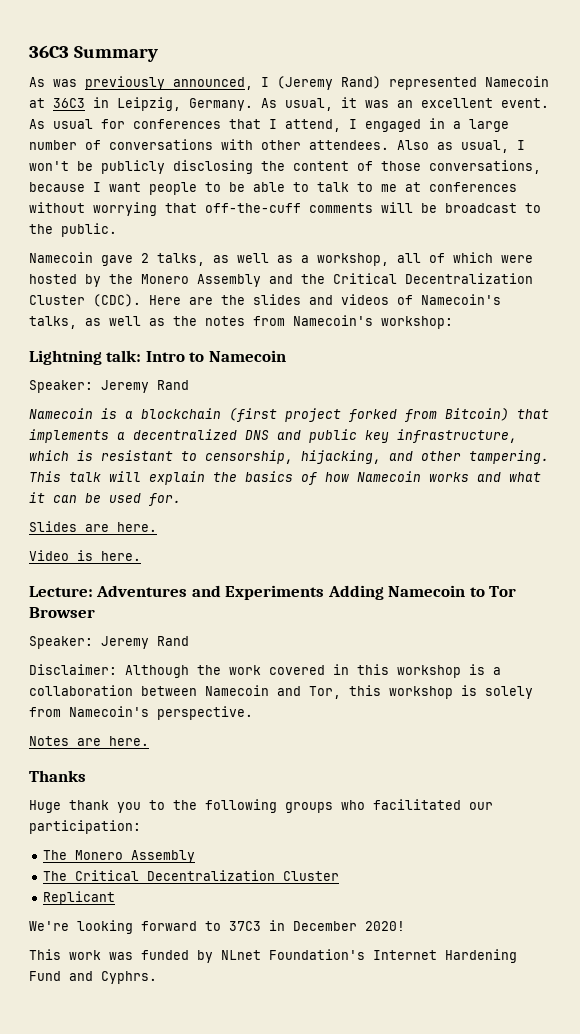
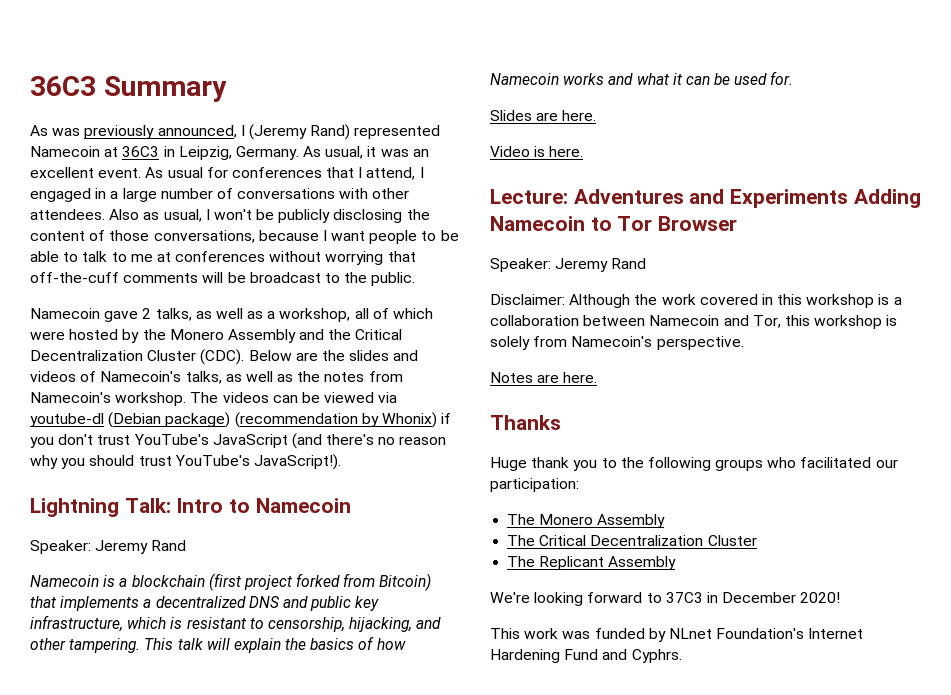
[149,295,181,305] Here -> [248,350,292,361] Below
[381,316,453,329] workshop: -> [115,392,398,406] [30,412,452,428] [30,433,447,449] [30,454,341,470] workshop. The videos can be viewed via youtube-dl (Debian package) (recommendation by Whonix) if you don't trust YouTube's JavaScript (and there's no reason why you should trust YouTube's JavaScript!).
[106,350,142,362] talk: -> [124,498,171,513] Talk:
(340, 876) none -> [507,556,536,567] The
(116, 898) none -> [608,556,677,570] Assembly

